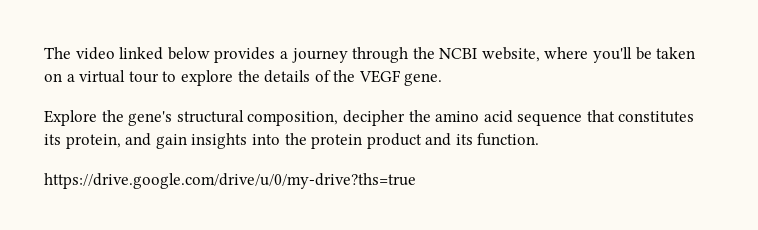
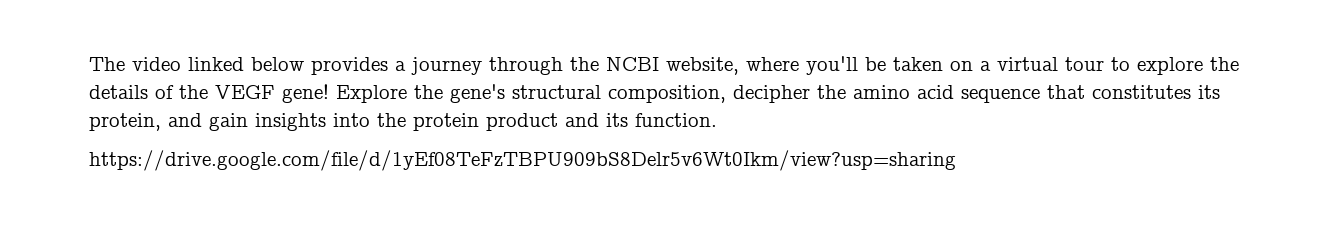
[404,73,443,86] gene. // -> [282,84,329,103] gene!
[44,173,416,189] https://drive.google.com/drive/u/0/my-drive?ths=true -> [89,150,956,171] https://drive.google.com/file/d/1yEf08TeFzTBPU909bS8Delr5v6Wt0Ikm/view?usp=sharing

